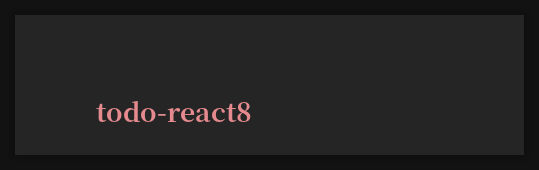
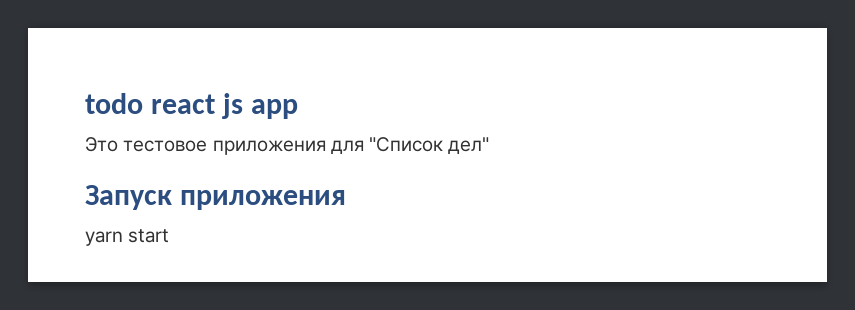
[96,100,252,122] todo-react8 -> [85,93,299,119] [85,137,490,155] [85,185,347,210] [85,229,170,246] todo react js app // Это тестовое приложения для "Список дел" // Запуск приложения // yarn start

